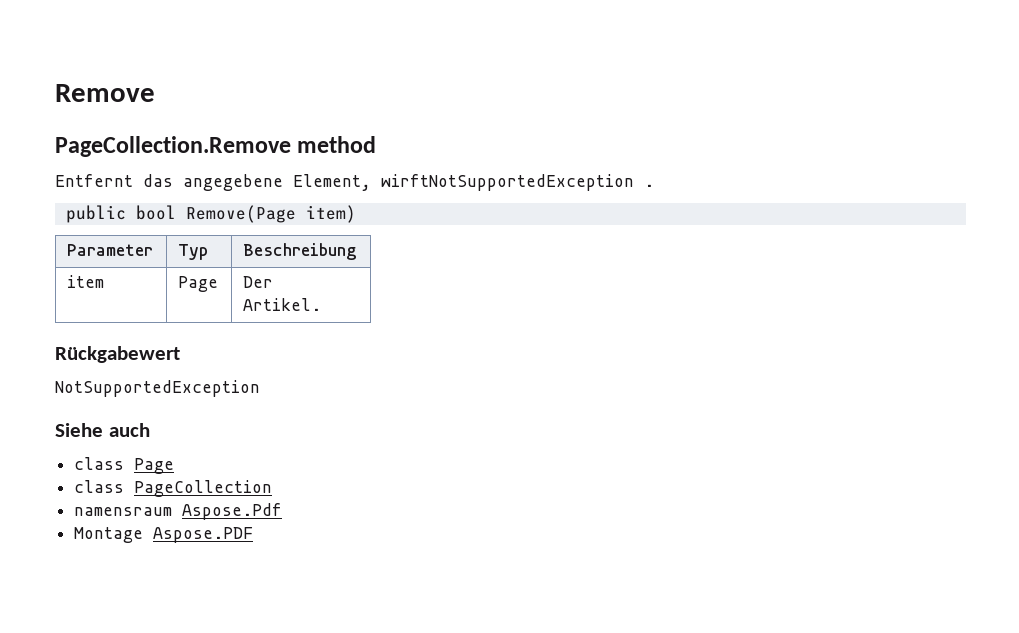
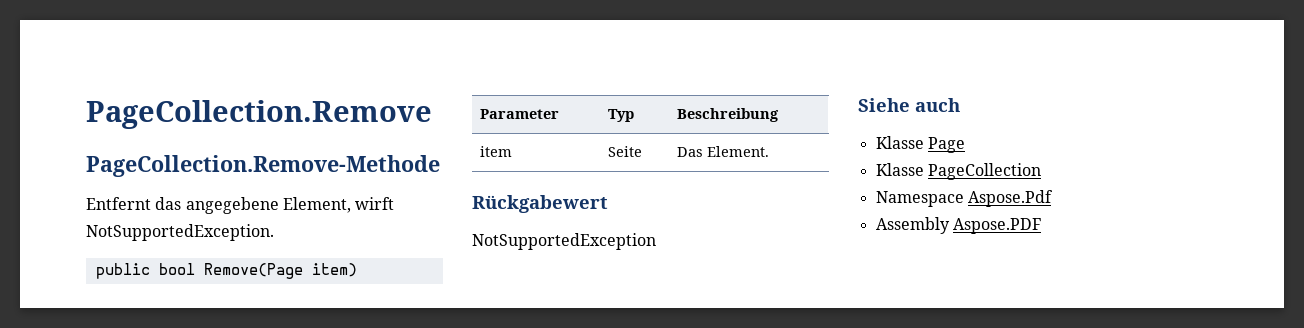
[55,84,155,102] [55,136,377,157] Remove // PageCollection.Remove method -> [86,100,432,129] [86,155,440,177] PageCollection.Remove // PageCollection.Remove-Methode
[381,174,654,191] wirftNotSupportedException . -> [355,197,395,210] [86,224,274,241] wirft NotSupportedException.
[178,276,219,292] [243,276,274,288] [243,298,322,311] Page | Der Artikel. -> [608,146,643,157] [677,146,770,157] Seite | Das Element.
[74,457,125,470] class -> [875,136,924,149] Klasse
[74,480,125,493] class -> [875,163,924,176] Klasse
[74,507,173,516] namensraum -> [875,191,964,207] Namespace
[74,527,144,543] Montage -> [875,217,950,234] Assembly

